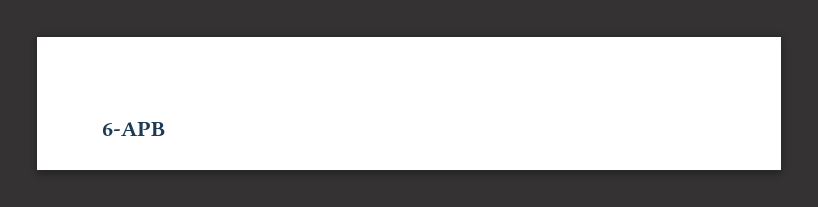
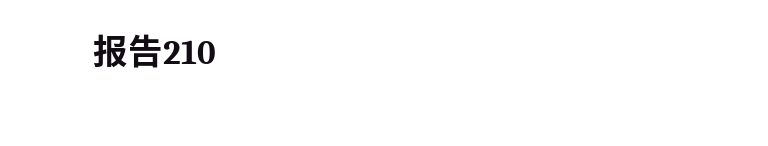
[102,121,165,136] 6-APB -> [93,34,216,68] 报告210

